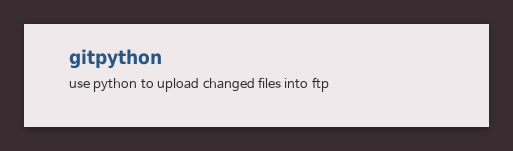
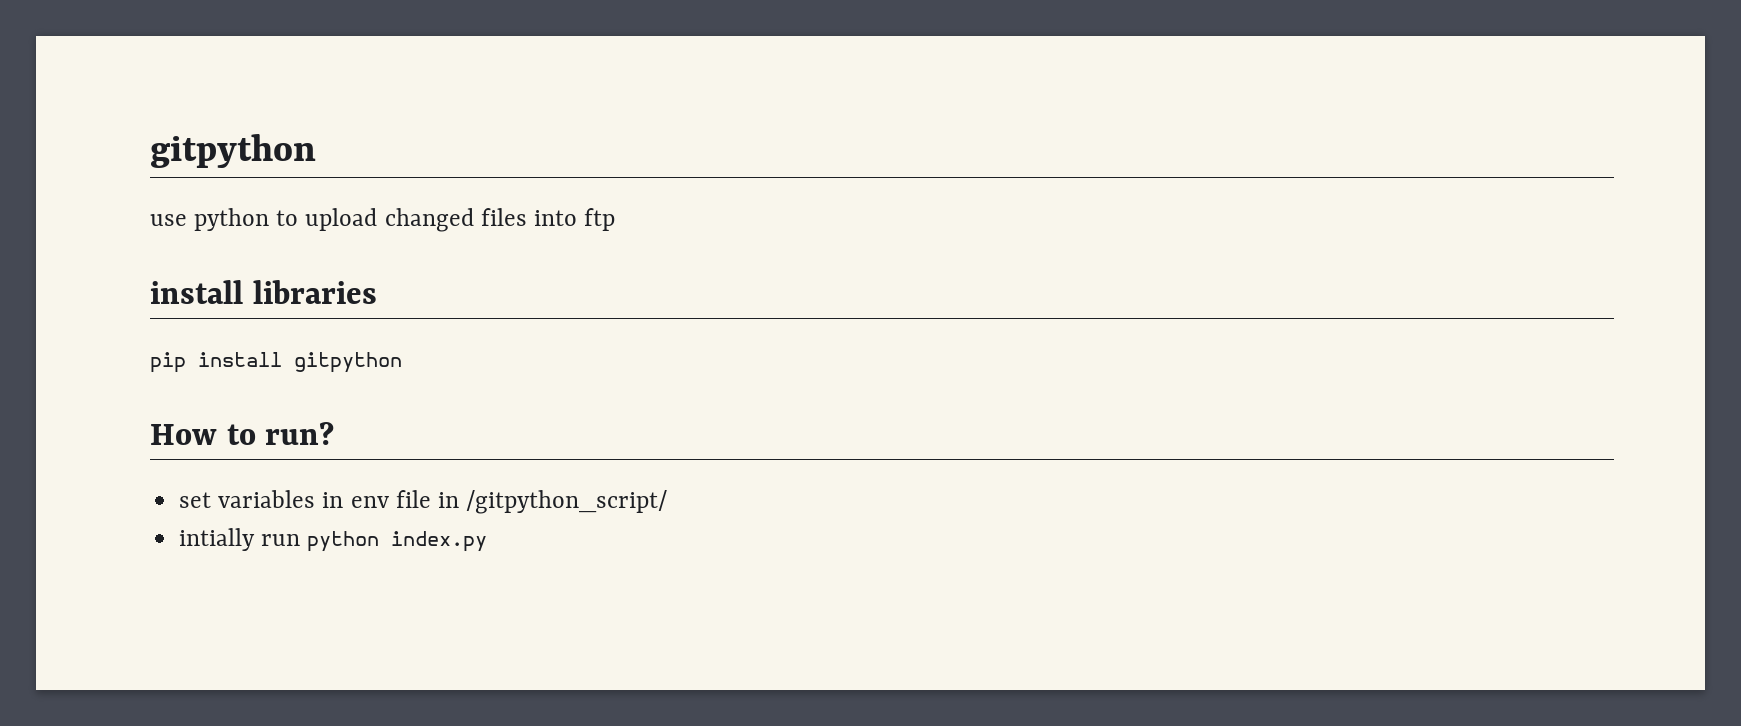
(329, 84) none -> [150,280,377,304] [150,352,402,373] [150,422,335,445] [179,490,668,514] [179,528,488,552] // install libraries // pip install gitpython // How to run? // set variables in env file in /gitpython_script/ // intially run python index.py

